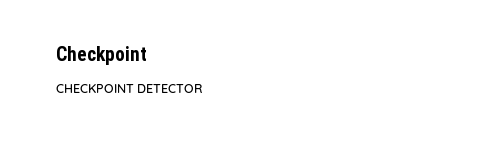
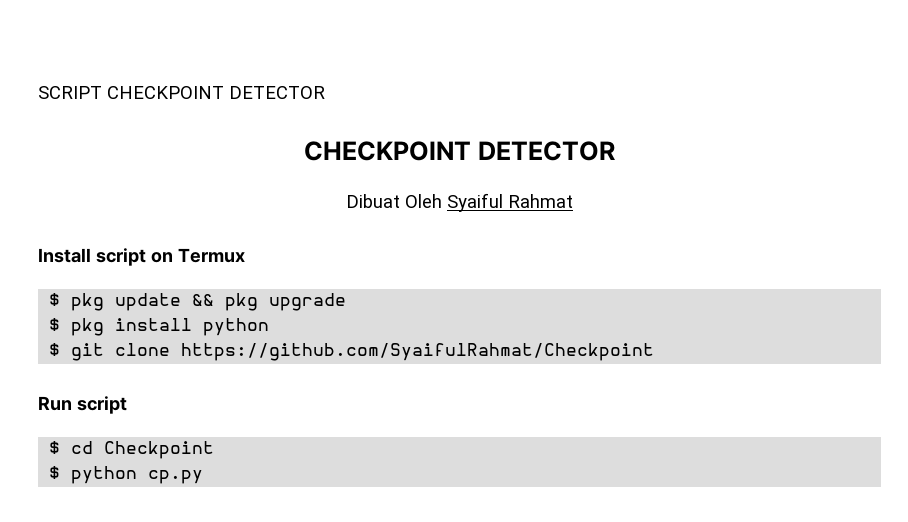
[56,46,147,65] [56,84,204,93] Checkpoint // CHECKPOINT DETECTOR -> [38,86,325,99] [303,141,616,161] [346,193,573,212] [38,248,245,266] [49,293,347,311] [49,318,270,336] [49,343,655,361] [38,396,127,414] [49,441,215,459] [49,466,204,484] SCRIPT CHECKPOINT DETECTOR // CHECKPOINT DETECTOR // Dibuat Oleh Syaiful Rahmat // Install script on Termux // $ pkg update && pkg upgrade // $ pkg install python // $ git clone https://github.com/SyaifulRahmat/Checkpoint // Run script // $ cd Checkpoint // $ python cp.py

